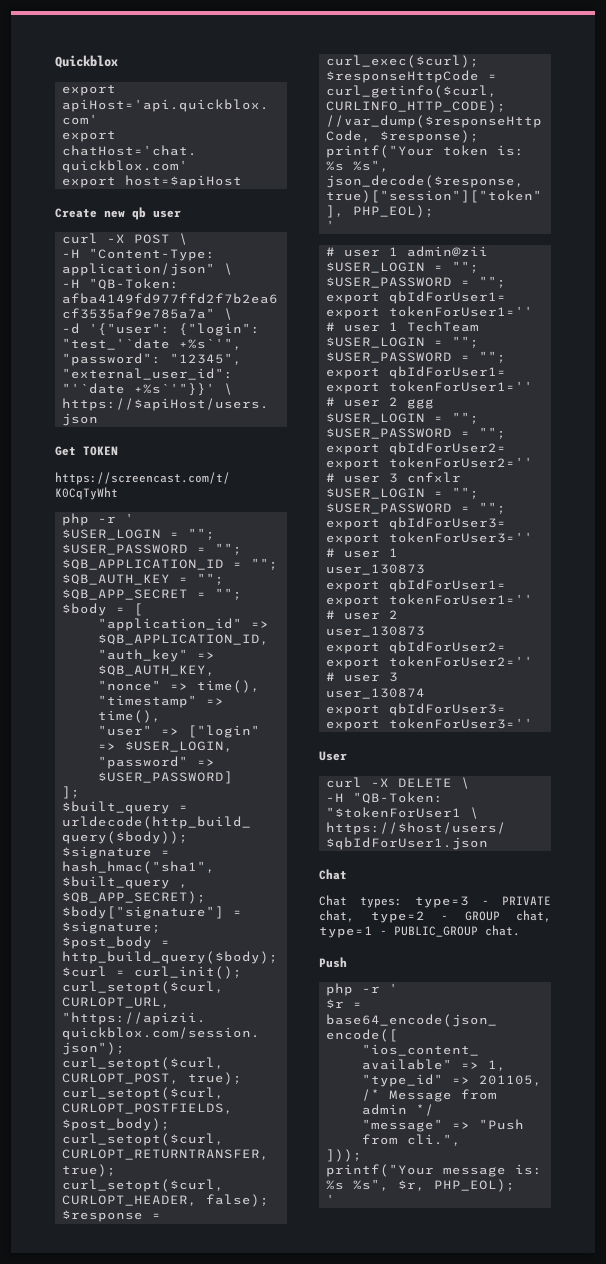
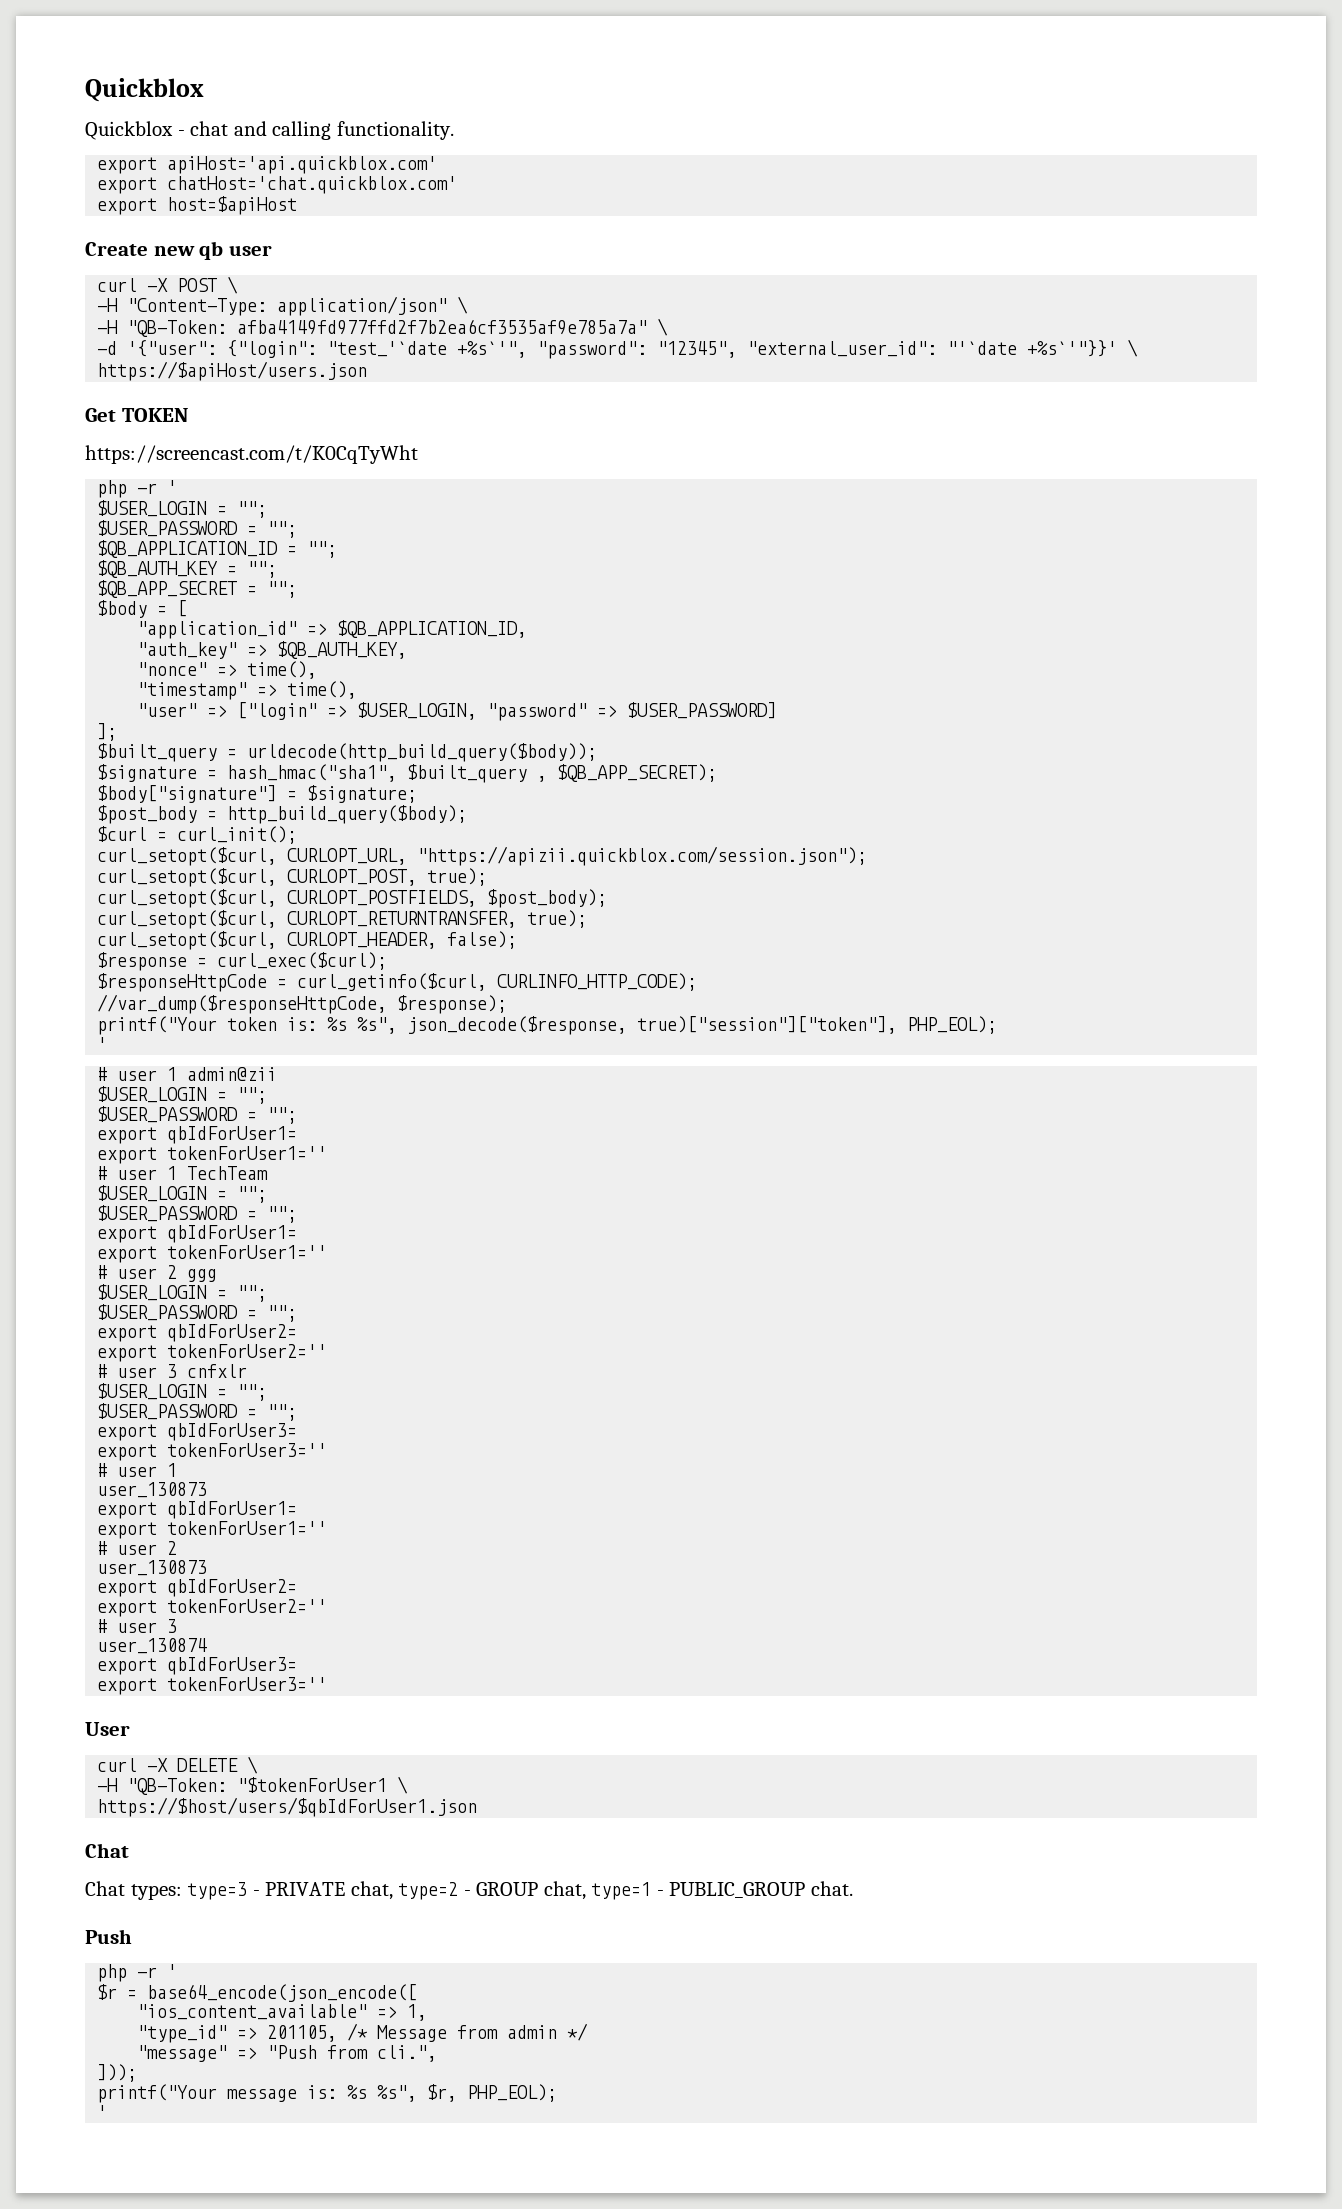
[55,55,118,68] Quickblox -> [85,78,204,102] [85,121,454,140] Quickblox // Quickblox - chat and calling functionality.

